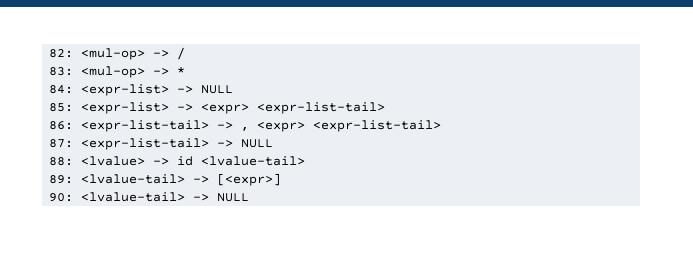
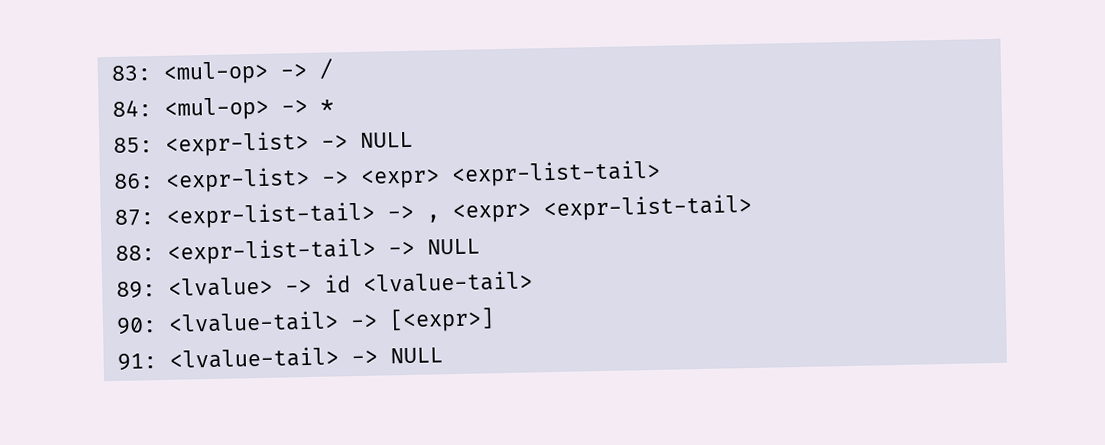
[48,49,73,58] 82: -> [110,65,152,81] 83:
[48,67,73,76] 83: -> [111,100,152,117] 84:
[48,85,73,94] 84: -> [112,137,153,153] 85:
[48,103,73,112] 85: -> [112,173,154,189] 86:
[48,121,73,130] 86: -> [113,209,154,226] 87:
[48,139,73,148] 87: -> [114,245,155,261] 88:
[48,157,73,166] 88: -> [115,281,156,299] 89:
[48,175,73,184] 89: -> [115,317,157,335] 90:
[48,193,73,202] 90: -> [116,353,157,371] 91:

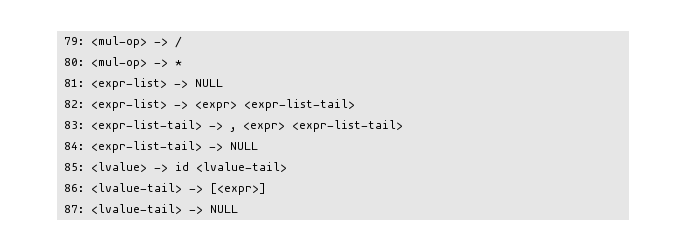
[110,65,152,81] 83: -> [63,37,84,45] 79:
[111,100,152,117] 84: -> [63,58,84,66] 80:
[112,137,153,153] 85: -> [63,79,84,87] 81:
[112,173,154,189] 86: -> [63,100,84,108] 82:
[113,209,154,226] 87: -> [63,121,84,129] 83:
[114,245,155,261] 88: -> [63,142,84,150] 84:
[115,281,156,299] 89: -> [63,163,84,171] 85:
[115,317,157,335] 90: -> [63,184,84,192] 86:
[116,353,157,371] 91: -> [63,205,84,213] 87:

